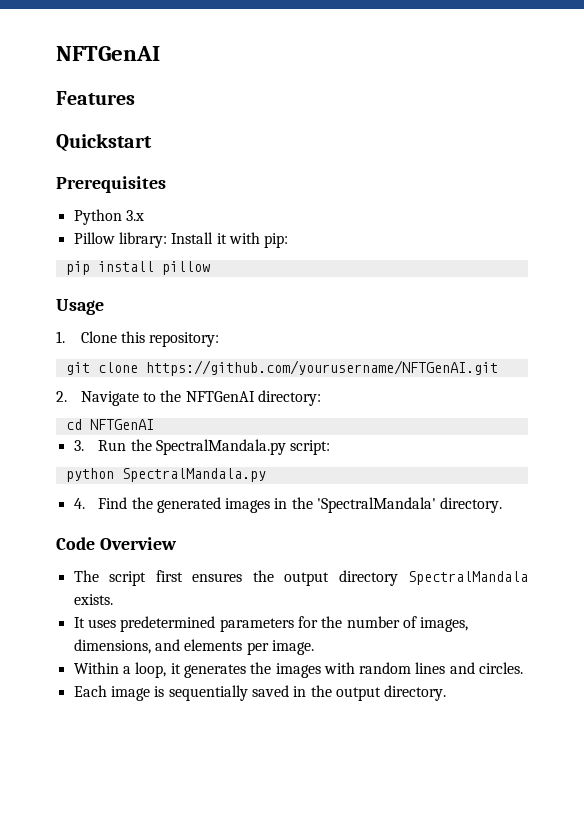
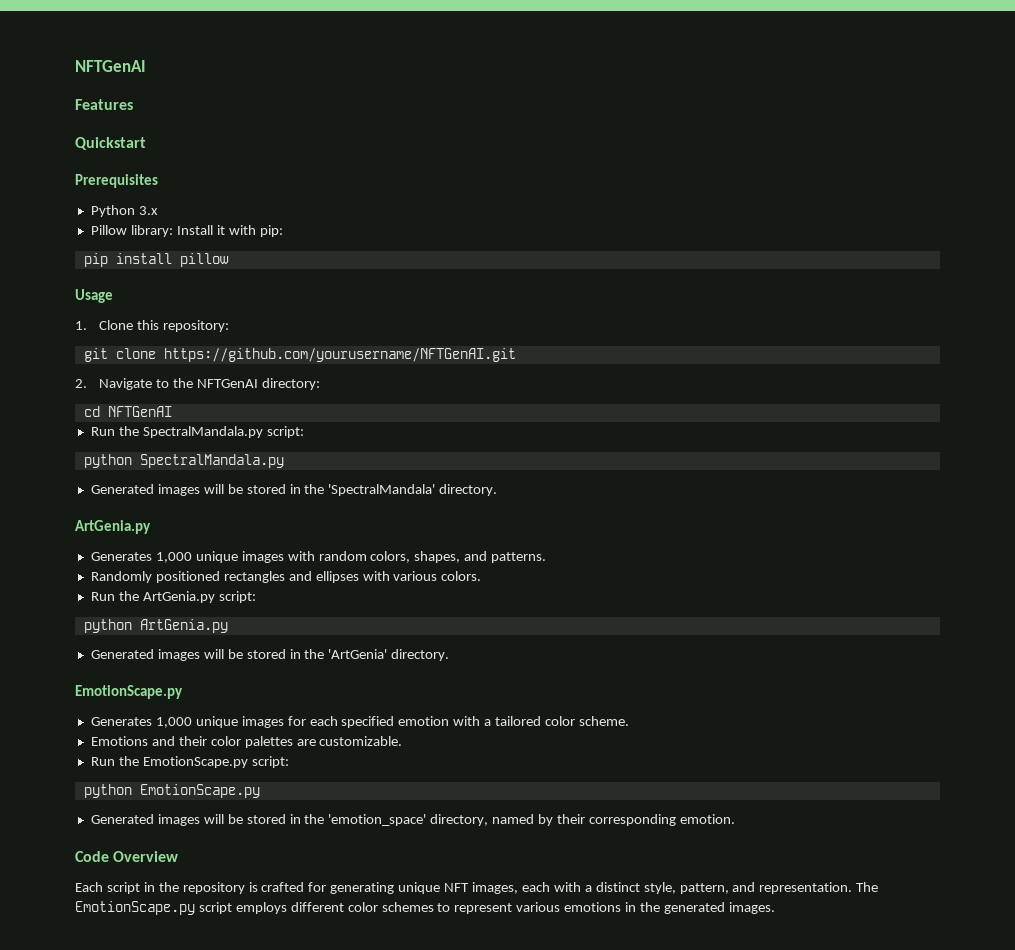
[73,440,84,451] 3. -> (172, 411) none
[73,497,271,513] 4. Find the generated images -> [90,484,286,496] Generated images will be stored
[56,537,177,550] [73,570,528,586] [73,594,113,605] [73,616,469,632] [73,639,314,655] [73,662,524,678] [73,685,447,701] Code Overview // The script first ensures the output directory SpectralMandala exists. // It uses predetermined parameters for the number of images, dimensions, and elements per image. // Within a loop, it generates the images with random lines and circles. // Each image is sequentially saved in the output directory. -> [75,520,151,534] [90,551,547,563] [90,571,482,583] [90,591,256,603] [83,619,228,633] [90,649,450,661] [75,685,183,699] [90,716,629,728] [90,736,403,748] [90,756,289,768] [83,784,260,798] [90,814,735,826] [75,851,179,862] [75,882,879,894] [75,901,775,915] ArtGenia.py // Generates 1,000 unique images with random colors, shapes, and patterns. // Randomly positioned rectangles and ellipses with various colors. // Run the ArtGenia.py script: // python ArtGenia.py // Generated images will be stored in the 'ArtGenia' directory. // EmotionScape.py // Generates 1,000 unique images for each specified emotion with a tailored color scheme. // Emotions and their color palettes are customizable. // Run the EmotionScape.py script: // python EmotionScape.py // Generated images will be stored in the 'emotion_space' directory, named by their corresponding emotion. // Code Overview // Each script in the repository is crafted for generating unique NFT images, each with a distinct style, pattern, and representation. The EmotionScape.py script employs different color schemes to represent various emotions in the generated images.

